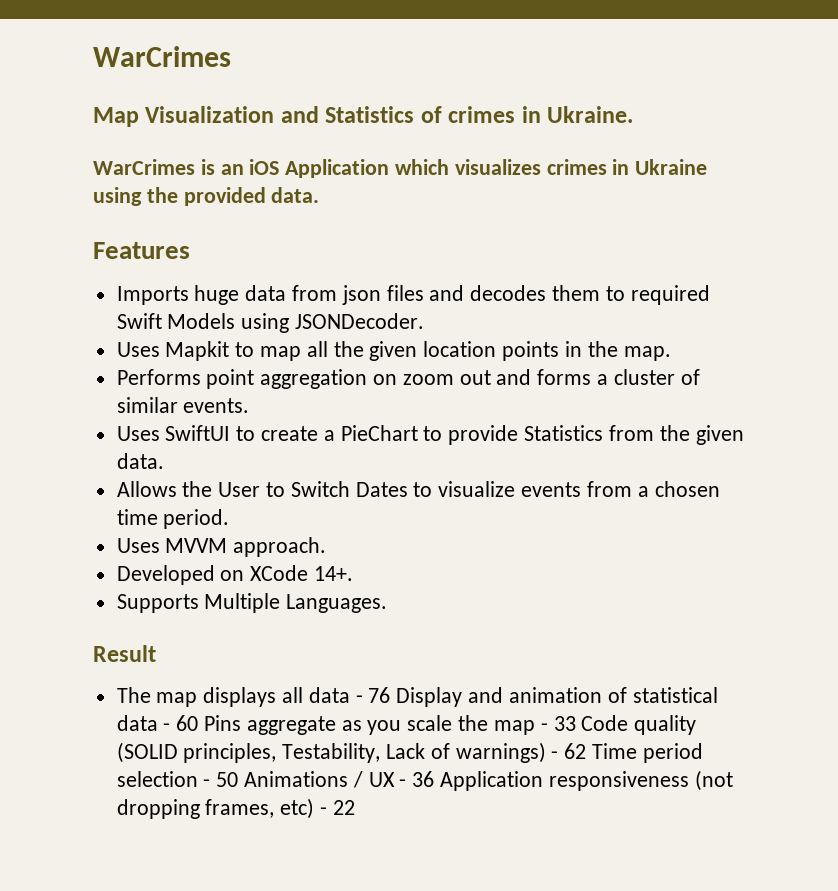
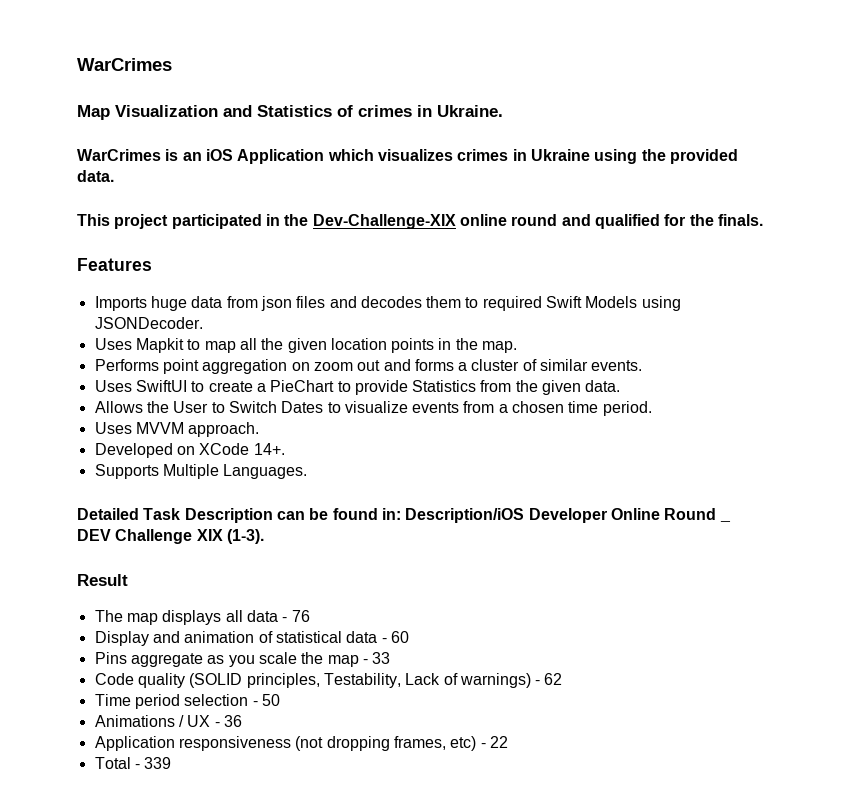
(320, 195) none -> [77,214,763,229] // This project participated in the Dev-Challenge-XIX online round and qualified for the finals.
(388, 603) none -> [77,508,717,523] [719,520,731,522] [77,529,264,544] // Detailed Task Description can be found in: Description/iOS Developer Online Round _ DEV Challenge XIX (1-3).
(391, 695) none -> (310, 616) //
(199, 723) none -> (409, 637) //
(576, 723) none -> (391, 658) //
(587, 751) none -> (563, 679) //
(239, 779) none -> (280, 700) //
(435, 779) none -> (242, 721) //
(355, 807) none -> [94,757,172,769] // Total - 339

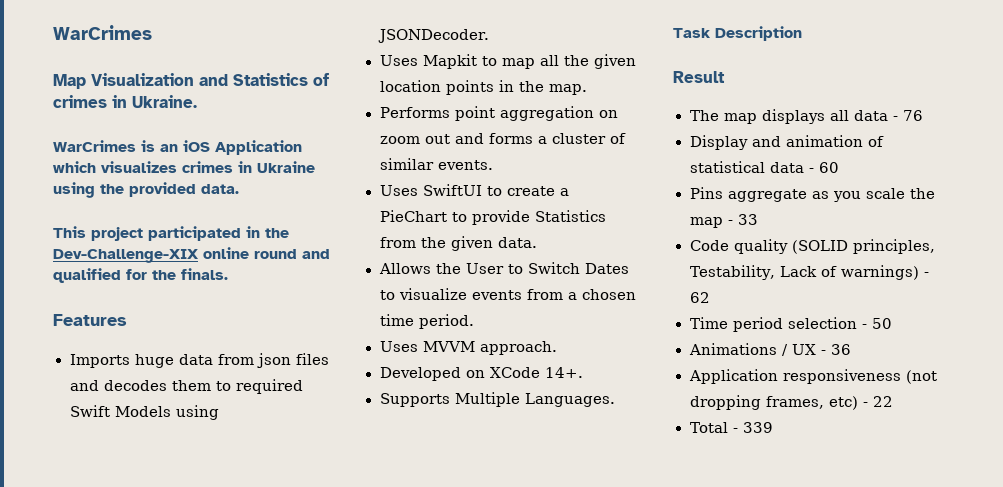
[77,508,139,520] Detailed -> (615, 400) none
[276,508,717,523] [719,520,731,522] [77,529,264,544] can be found in: Description/iOS Developer Online Round _ DEV Challenge XIX (1-3). -> (802, 33) none

